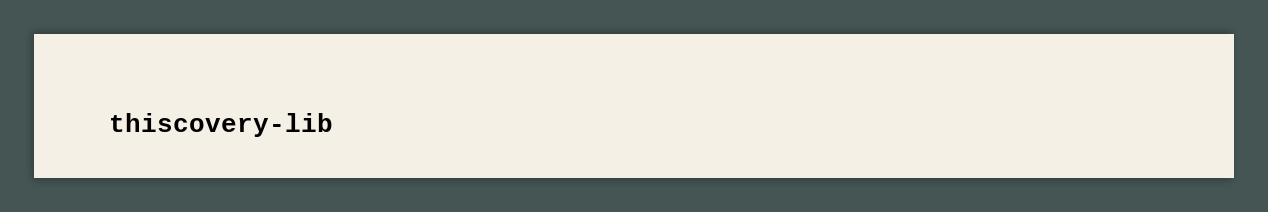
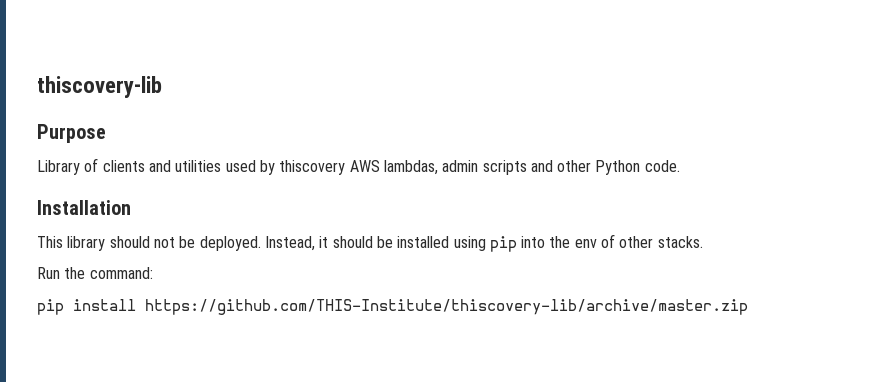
(333, 125) none -> [37,124,106,143] [37,158,680,175] [37,200,131,215] [37,234,703,252] [37,267,153,279] [37,299,748,315] // Purpose // Library of clients and utilities used by thiscovery AWS lambdas, admin scripts and other Python code. // Installation // This library should not be deployed. Instead, it should be installed using pip into the env of other stacks. // Run the command: // pip install https://github.com/THIS-Institute/thiscovery-lib/archive/master.zip

